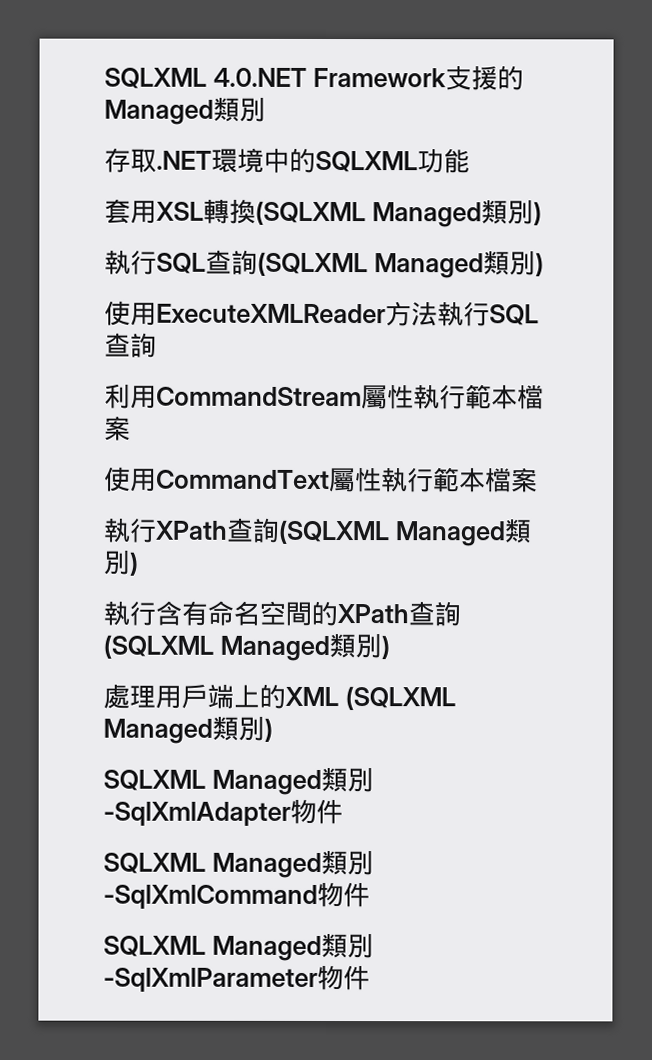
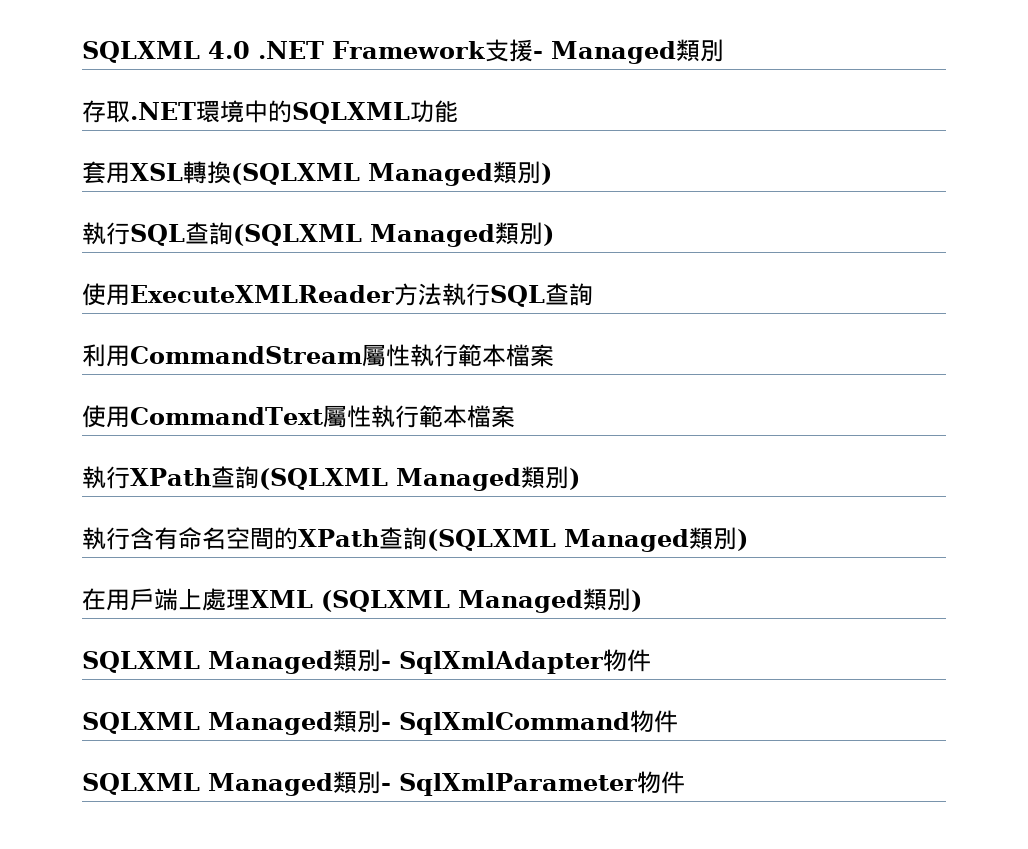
[104,67,307,89] SQLXML 4.0.NET -> [82,41,324,63] SQLXML 4.0 .NET
[496,65,524,91] 的 -> [533,51,543,59] -
[103,683,156,709] 處理 -> [82,588,106,611] 在
[259,683,286,709] 的 -> [202,588,250,611] 處理
[103,798,343,826] [103,850,374,878] [103,881,370,909] [103,933,374,961] [103,967,318,992] -SqlXmlAdapter物件 // SQLXML Managed類別-SqlXmlCommand物件 // SQLXML Managed類別-SqlXmlParameter -> [381,649,651,674] [82,710,678,735] [82,771,637,796] - SqlXmlAdapter物件 // SQLXML Managed類別- SqlXmlCommand物件 // SQLXML Managed類別- SqlXmlParameter

